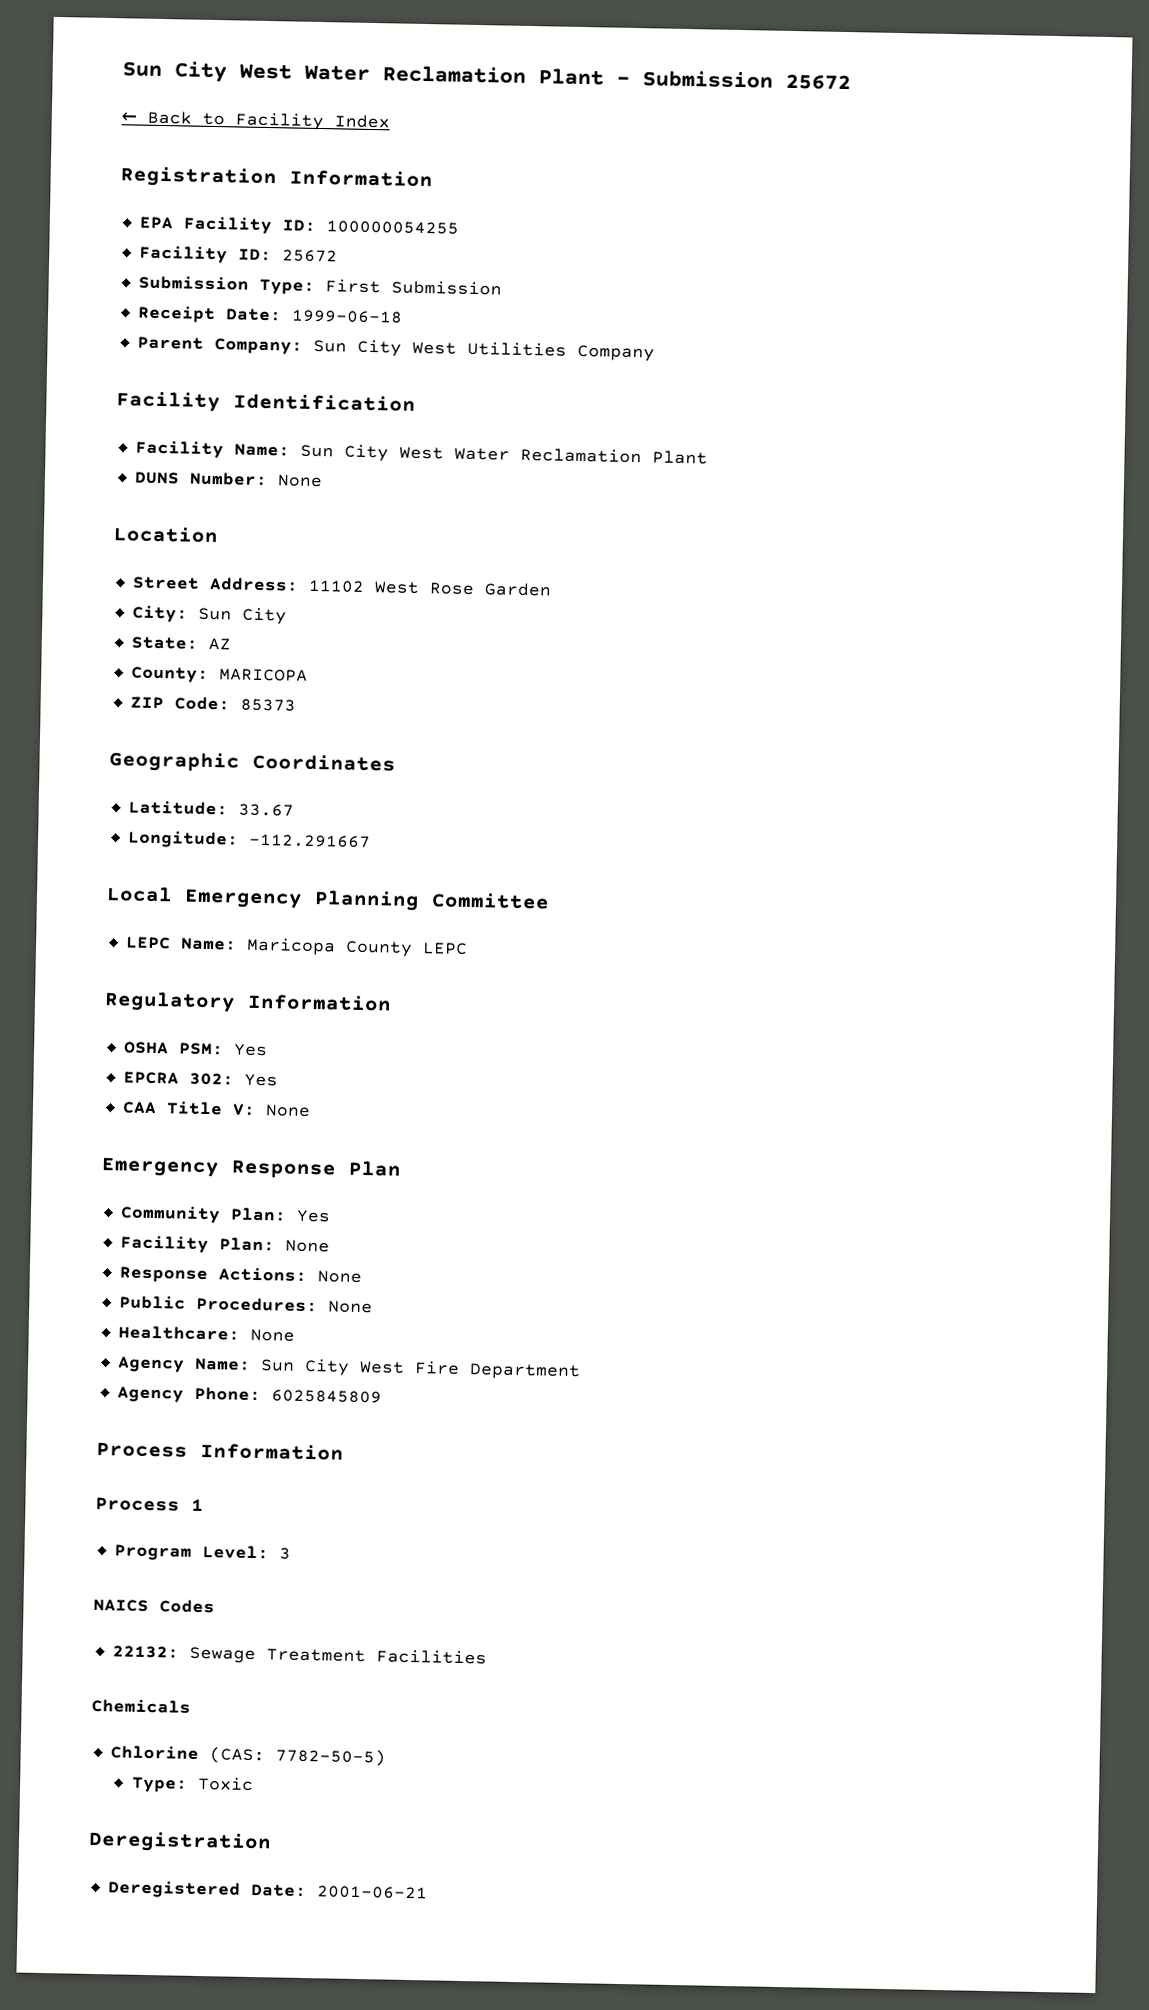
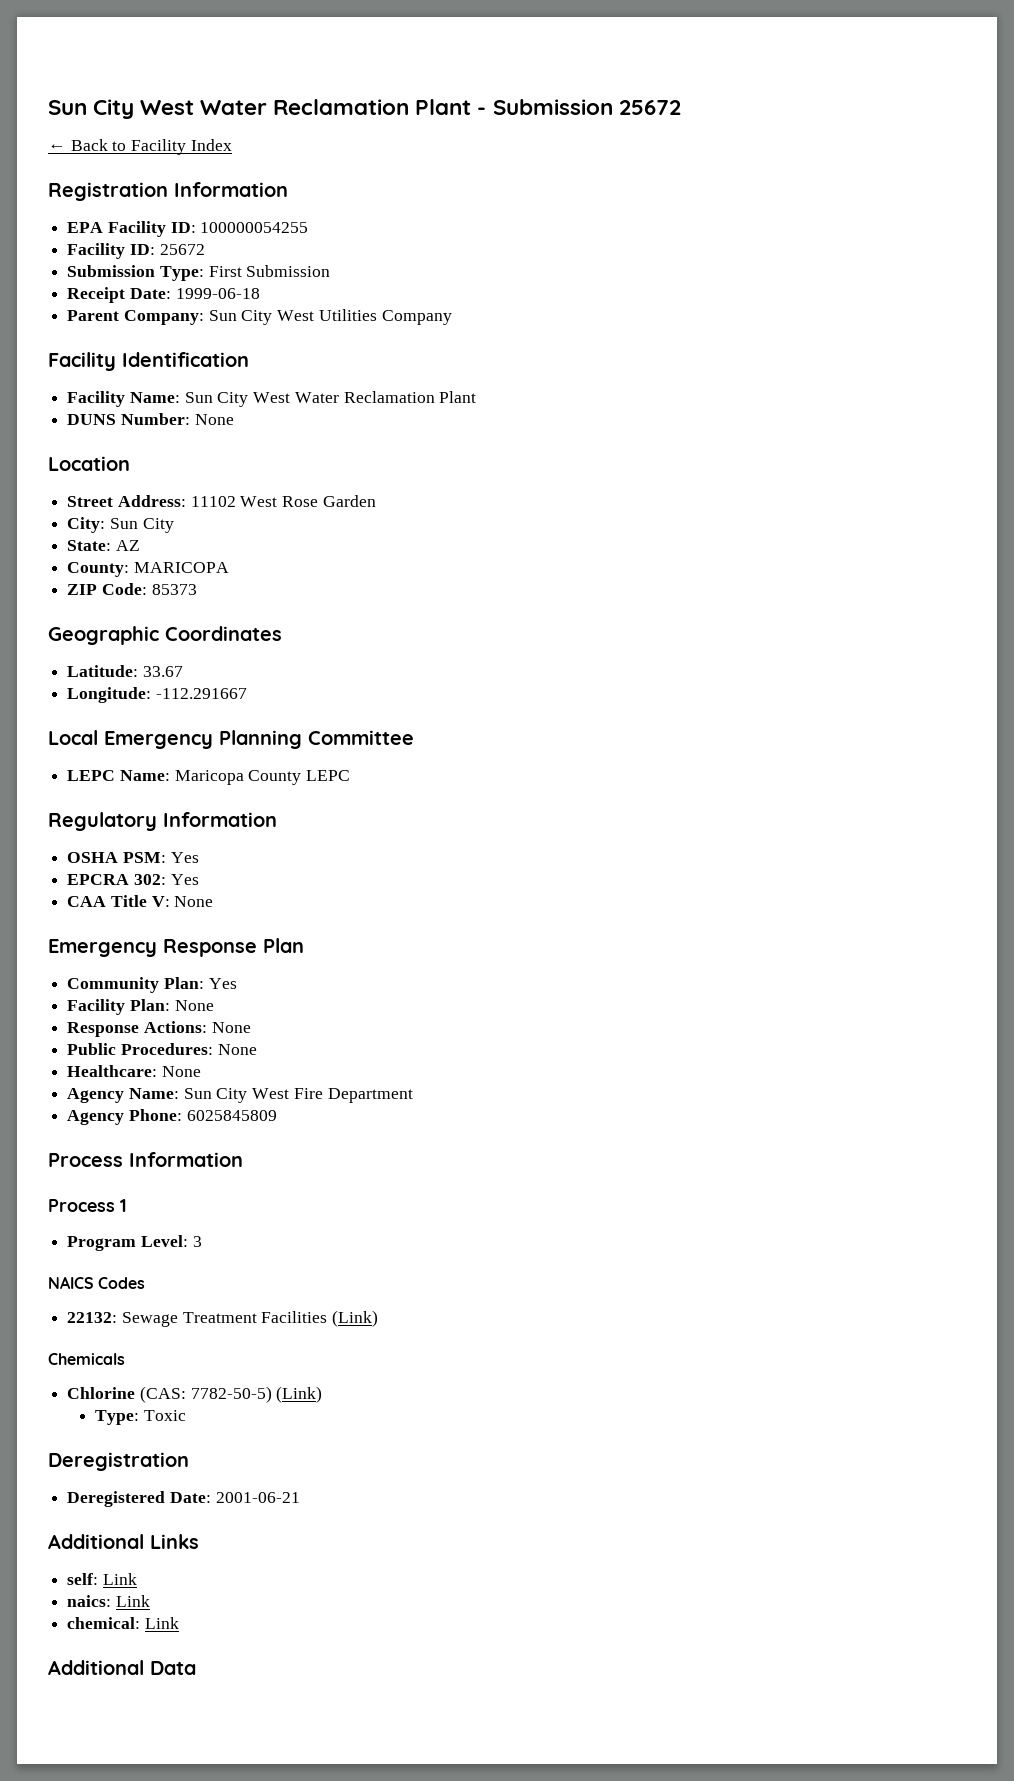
(487, 1657) none -> [332,1310,379,1327] (Link)
(386, 1757) none -> [276,1386,323,1403] (Link)
(428, 1892) none -> [48,1534,199,1549] [67,1573,137,1585] [67,1595,150,1607] [67,1617,179,1629] [48,1660,196,1675] // Additional Links // self: Link // naics: Link // chemical: Link // Additional Data

